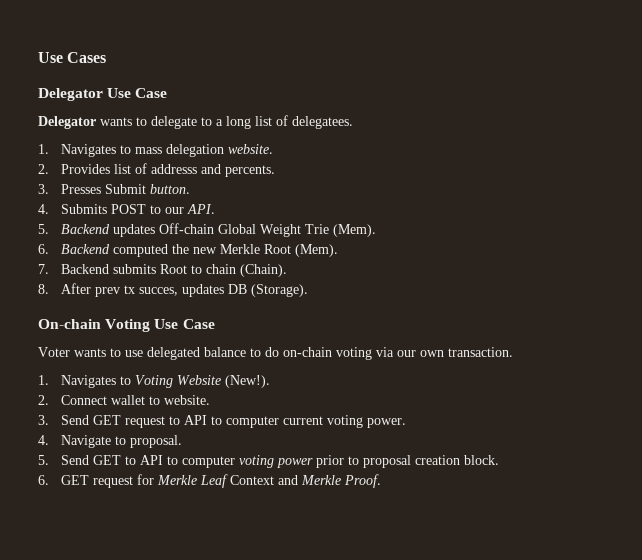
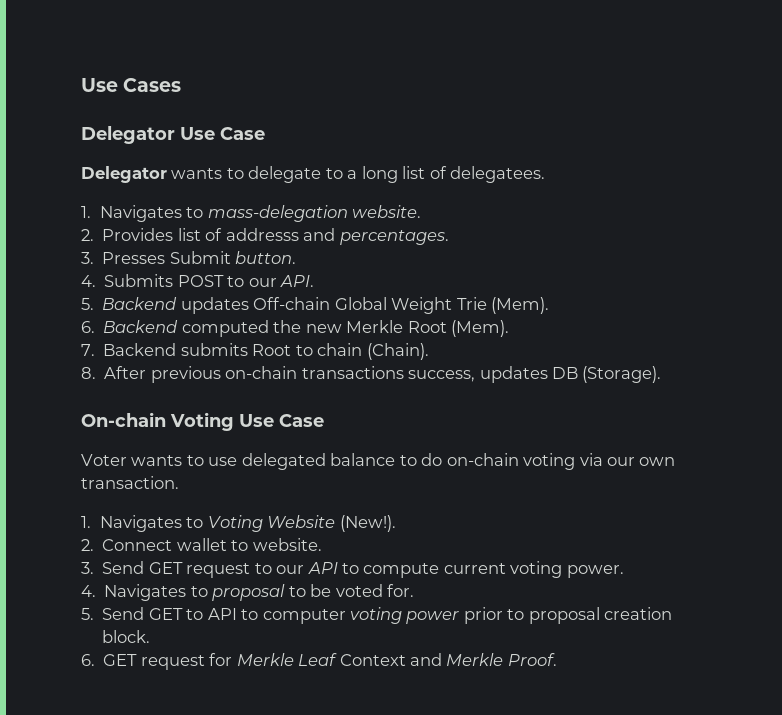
[134,144,224,157] mass delegation -> [207,205,348,222] mass-delegation
[224,165,275,177] percents. -> [339,230,449,245] percentages.
[94,285,178,297] prev tx succes, -> [150,366,476,383] previous on-chain transactions success,
[183,415,279,428] API to computer -> [276,562,440,578] our API to compute
[60,435,182,448] Navigate to proposal. -> [104,584,414,601] Navigates to proposal to be voted for.

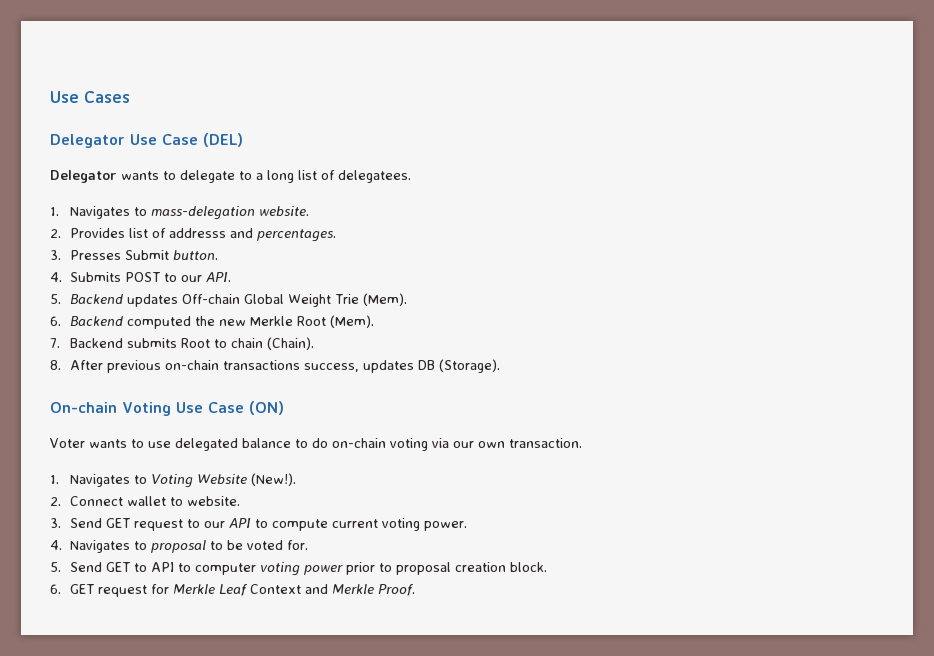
(265, 133) none -> [203,133,243,147] (DEL)
(324, 420) none -> [249,401,284,415] (ON)

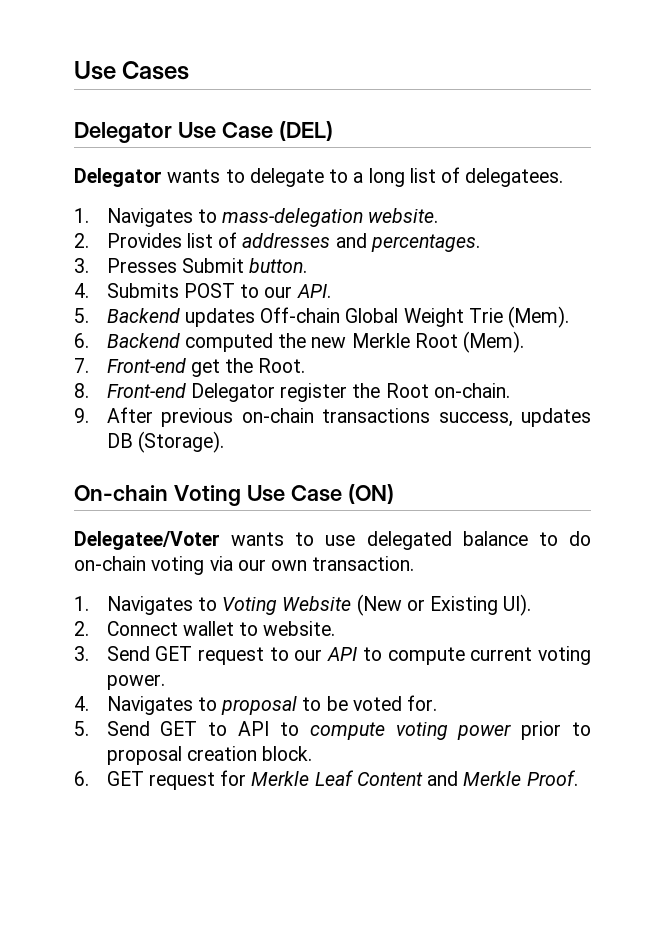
[168,228,226,238] addresss -> [242,233,331,248] addresses
[69,337,314,350] [50,360,61,370] Backend submits Root to chain (Chain). // 8. -> [106,358,306,377] [74,383,510,402] [74,408,89,423] Front-end get the Root. // 8. Front-end Delegator register the Root on-chain. // 9.
[50,438,85,448] Voter -> [74,531,220,550] Delegatee/Voter
[250,473,296,486] (New!). -> [356,594,532,616] (New or Existing UI).
[194,563,256,575] computer -> [309,722,385,740] compute
[249,584,301,594] Context -> [356,772,423,786] Content

